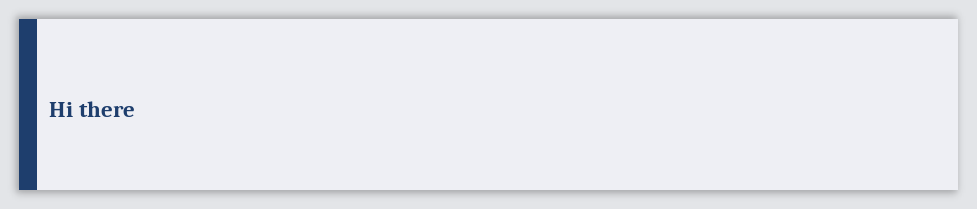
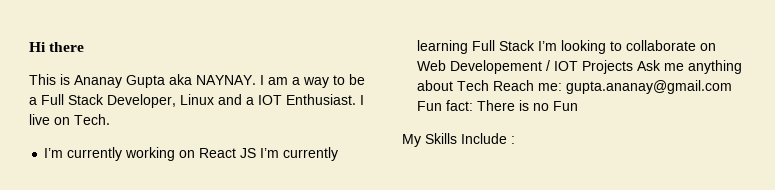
(136, 109) none -> [29,74,365,88] [29,94,364,108] [29,114,110,125] [44,147,339,161] [417,40,717,54] [417,60,743,74] [417,80,733,94] [417,100,579,111] [402,133,515,147] // This is Ananay Gupta aka NAYNAY. I am a way to be a Full Stack Developer, Linux and a IOT Enthusiast. I live on Tech. // I’m currently working on React JS I’m currently learning Full Stack I’m looking to collaborate on Web Developement / IOT Projects Ask me anything about Tech Reach me: gupta.ananay@gmail.com Fun fact: There is no Fun // My Skills Include :

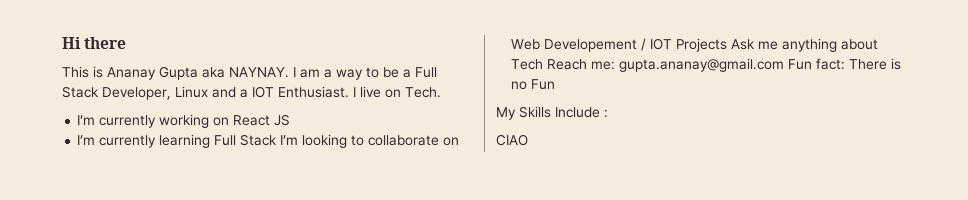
(257, 153) none -> (291, 120) //
(515, 140) none -> [496,134,528,146] // CIAO

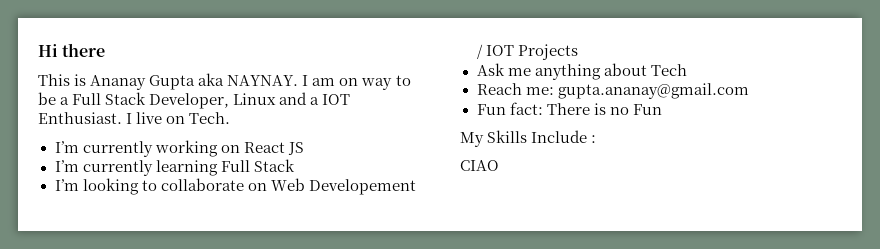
[324,69,332,78] a -> [339,78,359,86] on
(278, 140) none -> (295, 165) //
(728, 45) none -> (578, 52) //
(544, 64) none -> (687, 70) //
(785, 65) none -> (749, 91) //

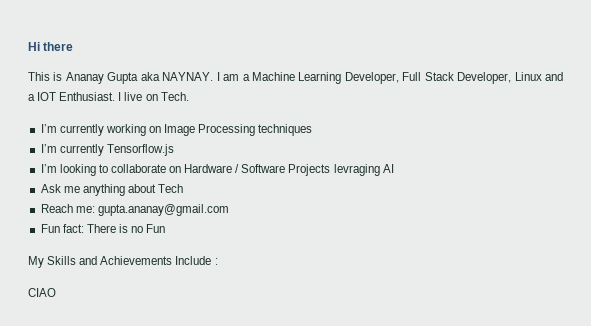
[339,75,411,90] [38,92,70,105] on way to be a -> [242,72,399,84] a Machine Learning Developer,
[243,142,304,155] [54,159,295,176] React JS // I’m currently learning Full Stack -> [164,124,313,136] [40,144,174,156] Image Processing techniques // I’m currently Tensorflow.js
[270,178,416,195] [476,44,514,59] Web Developement / IOT -> [184,164,286,173] Hardware / Software
(578, 52) none -> [333,164,394,176] levraging AI
(528, 136) none -> [79,256,173,265] and Achievements

